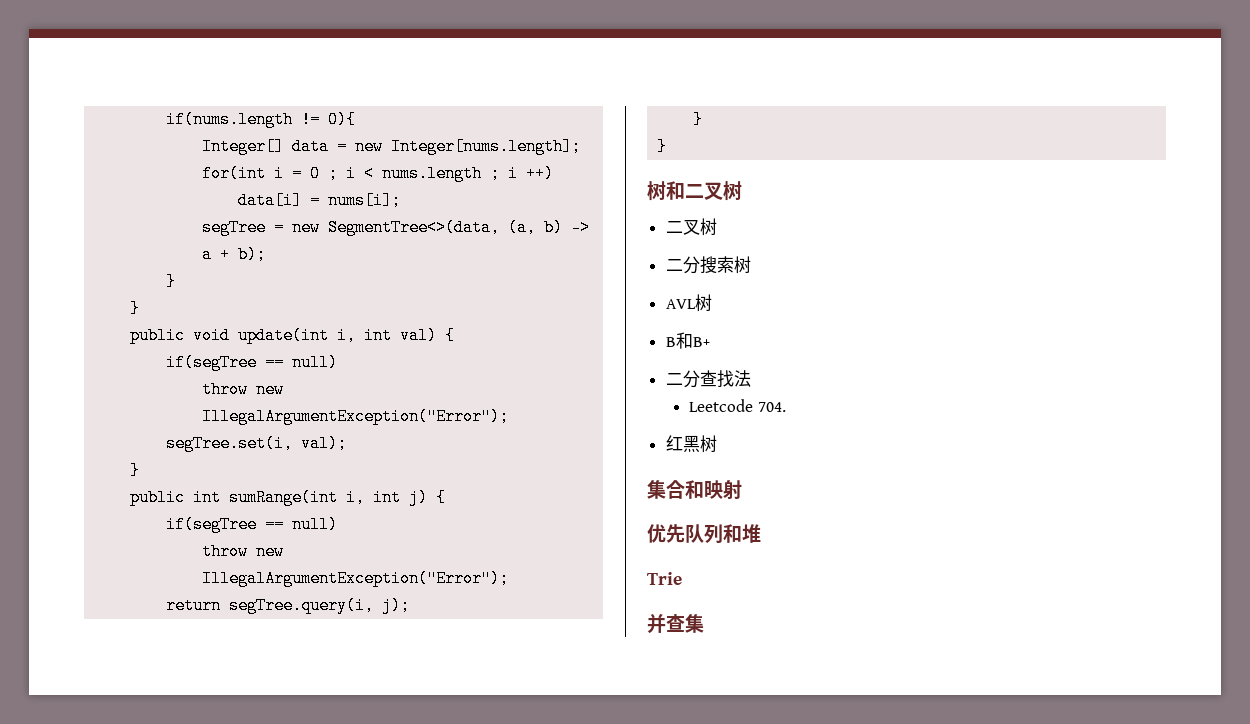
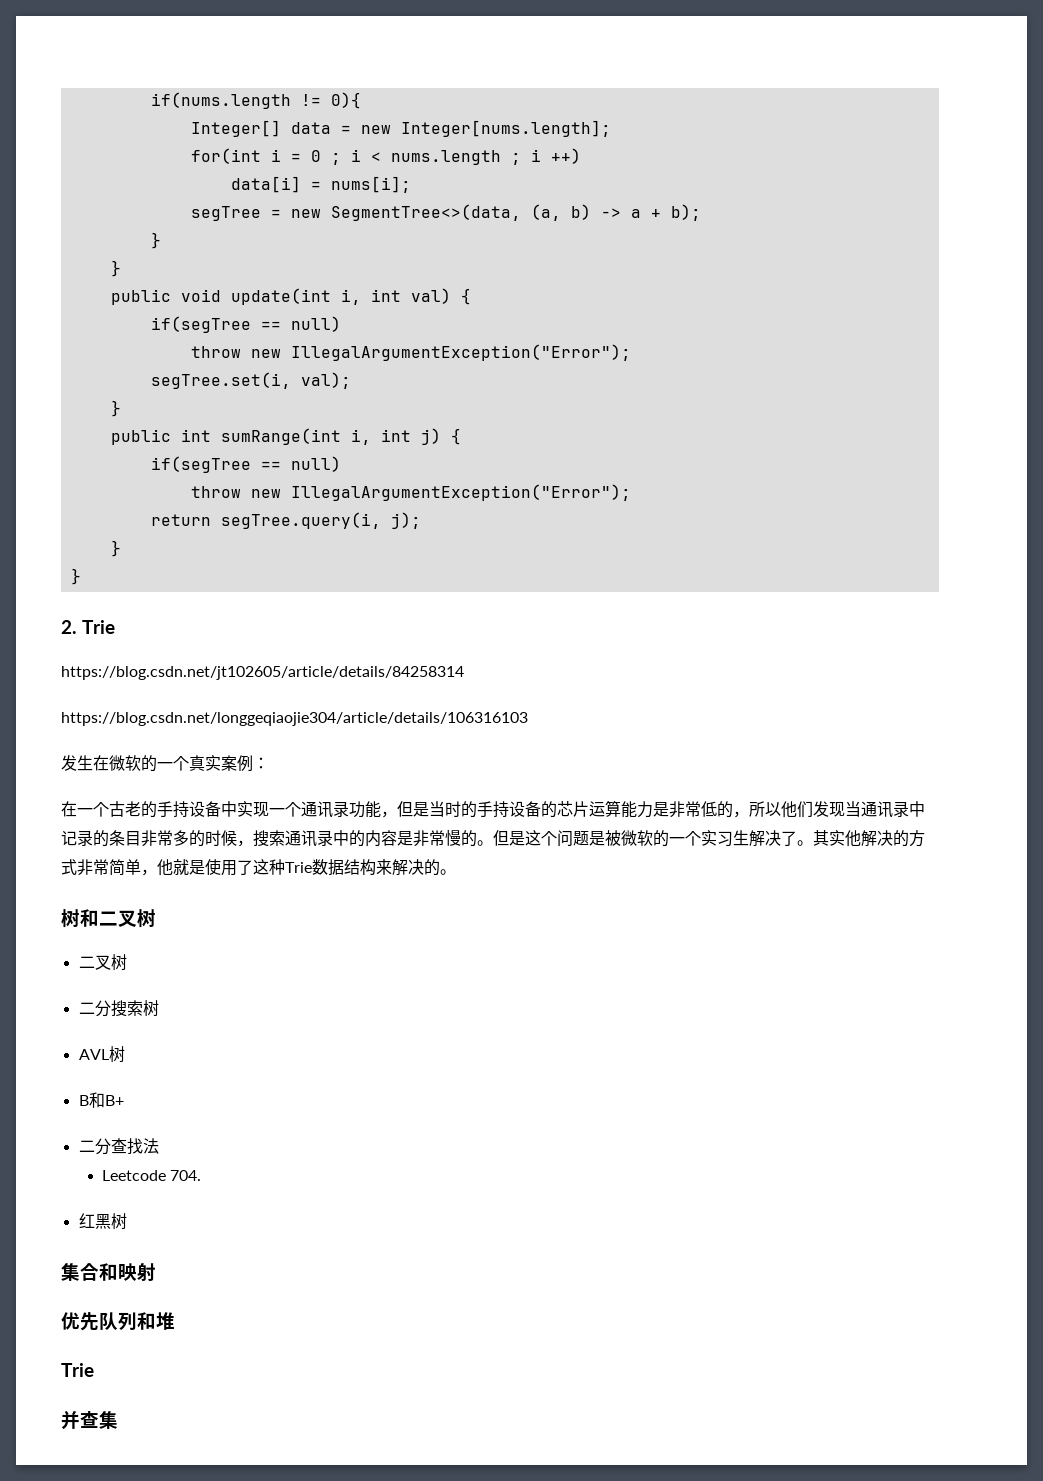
(668, 146) none -> [61,620,115,634] [61,666,464,680] [61,712,528,726] [61,755,269,772] [61,800,925,818] [61,829,925,847] [61,859,456,876] // 2. Trie // https://blog.csdn.net/jt102605/article/details/84258314 // https://blog.csdn.net/longgeqiaojie304/article/details/106316103 // 发生在微软的一个真实案例： // 在一个古老的手持设备中实现一个通讯录功能，但是当时的手持设备的芯片运算能力是非常低的，所以他们发现当通讯录中记录的条目非常多的时候，搜索通讯录中的内容是非常慢的。但是这个问题是被微软的一个实习生解决了。其实他解决的方式非常简单，他就是使用了这种Trie数据结构来解决的。

